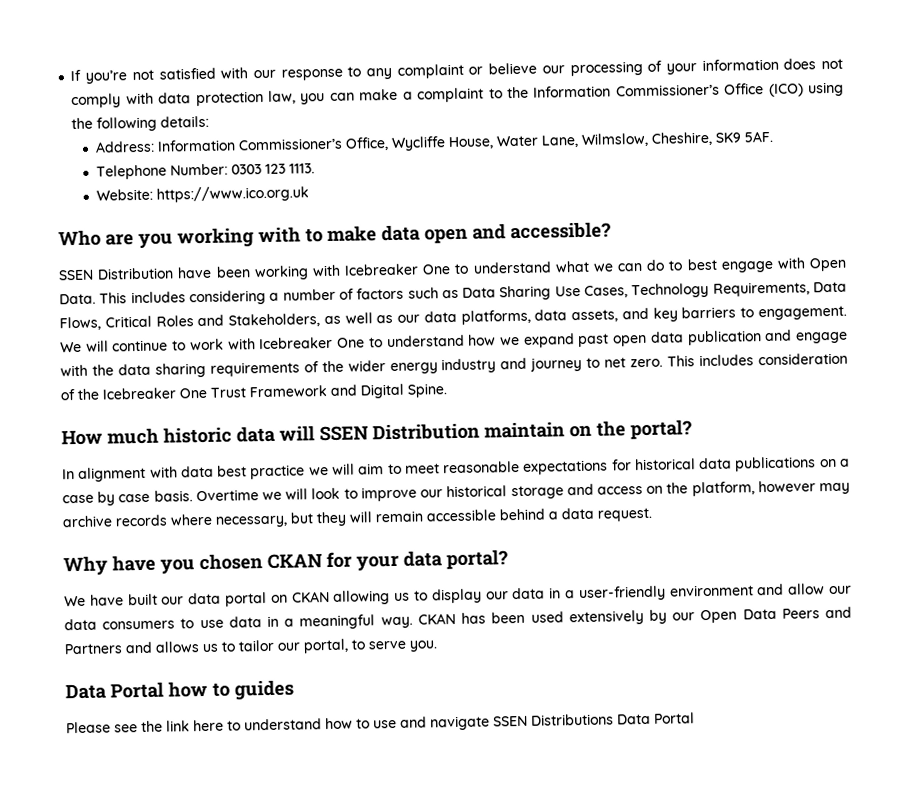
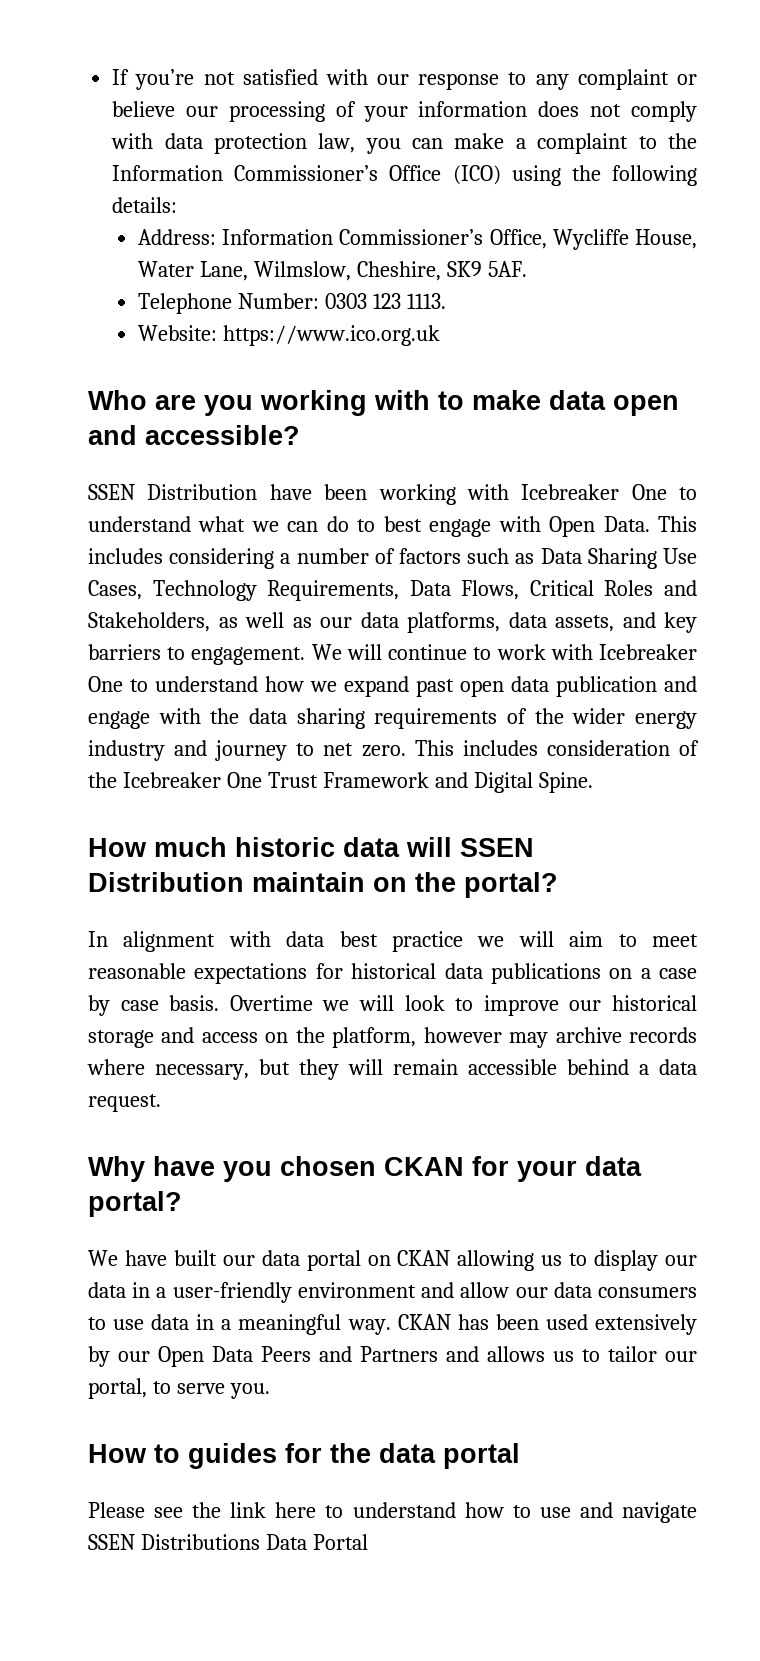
[65,680,208,700] Data Portal how -> [88,1444,147,1463] How
(294, 689) none -> [285,1443,520,1469] for the data portal

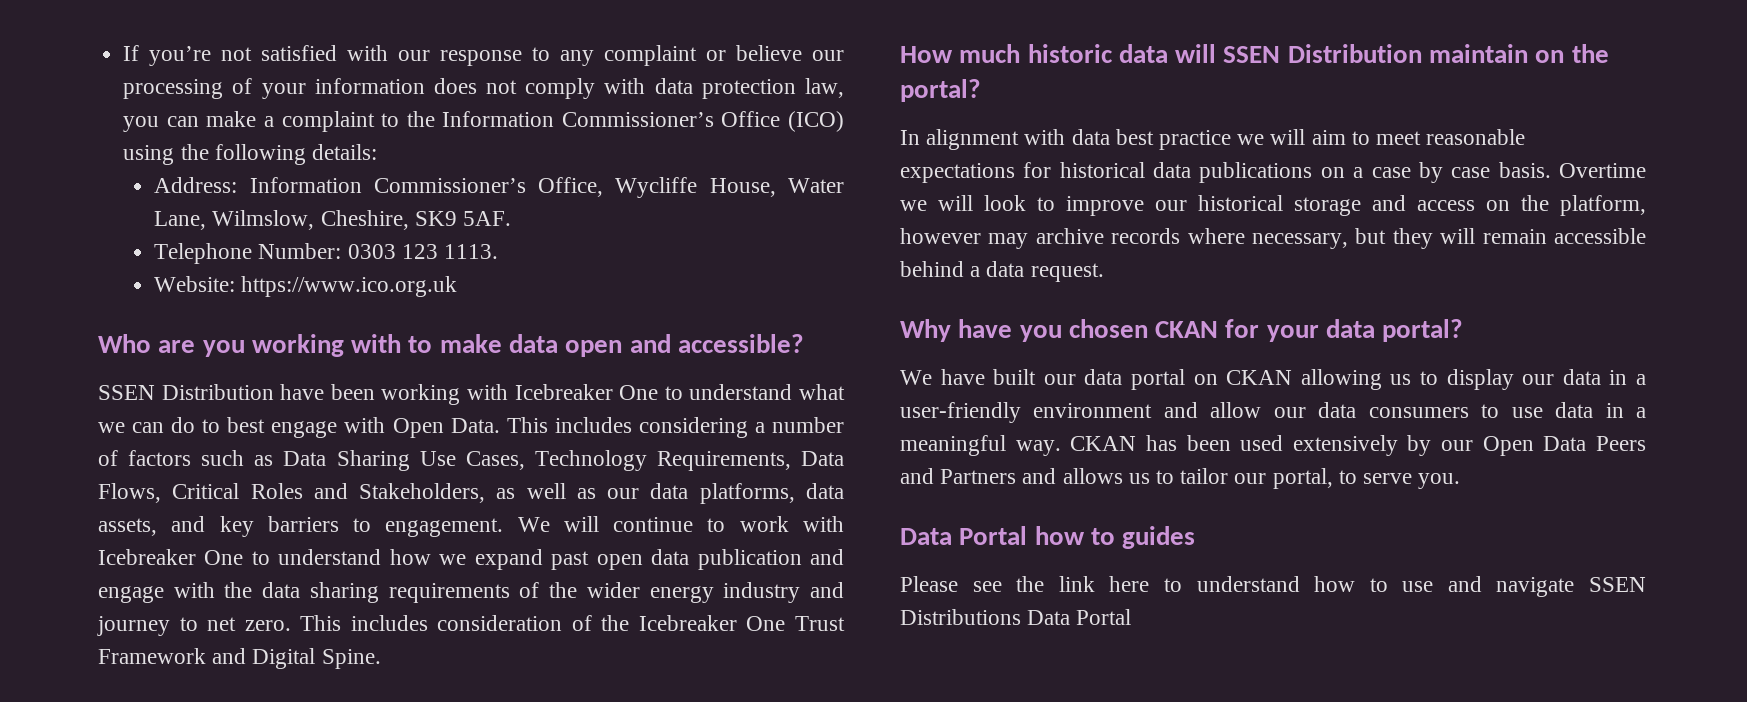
[88,1444,147,1463] How -> [900,526,1085,545] Data Portal how
[285,1443,520,1469] for the data portal -> (1196, 537) none

